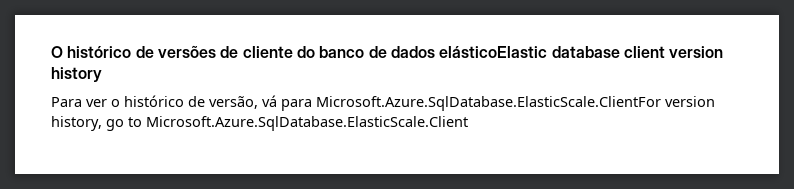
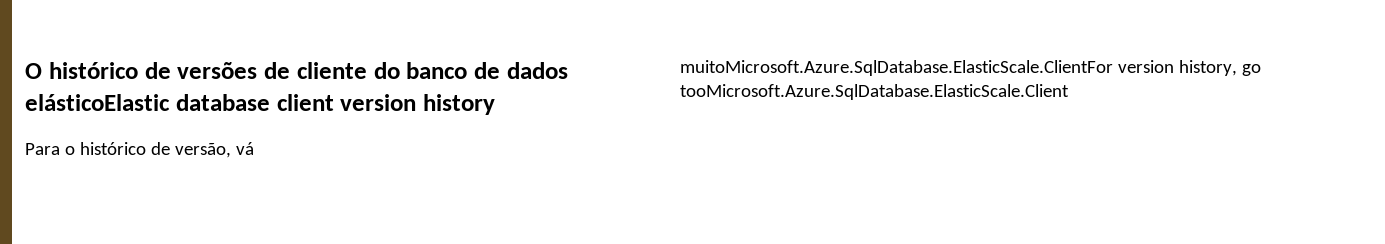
[86,99,107,107] ver -> (60, 149) none
[281,96,661,111] para Microsoft.Azure.SqlDatabase.ElasticScale.ClientFor -> [680,60,1113,76] muitoMicrosoft.Azure.SqlDatabase.ElasticScale.ClientFor
[128,116,468,131] to Microsoft.Azure.SqlDatabase.ElasticScale.Client -> [680,84,1069,100] tooMicrosoft.Azure.SqlDatabase.ElasticScale.Client

